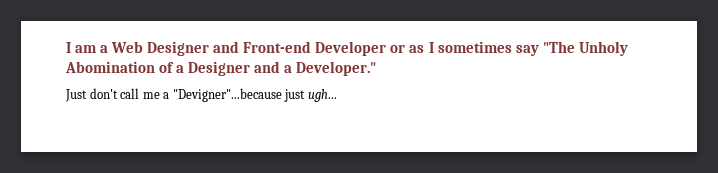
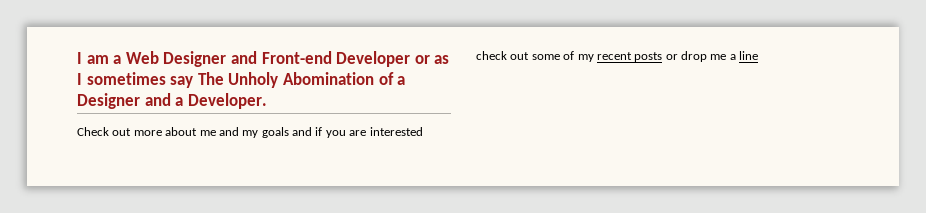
[542,41,575,53] "The -> [197,72,224,85] The
[296,61,377,76] [65,88,337,102] Developer." // Just don't call me a "Devigner"...because just ugh... -> [187,93,267,109] [77,127,423,138] [476,51,759,62] Developer. // Check out more about me and my goals and if you are interested check out some of my recent posts or drop me a line

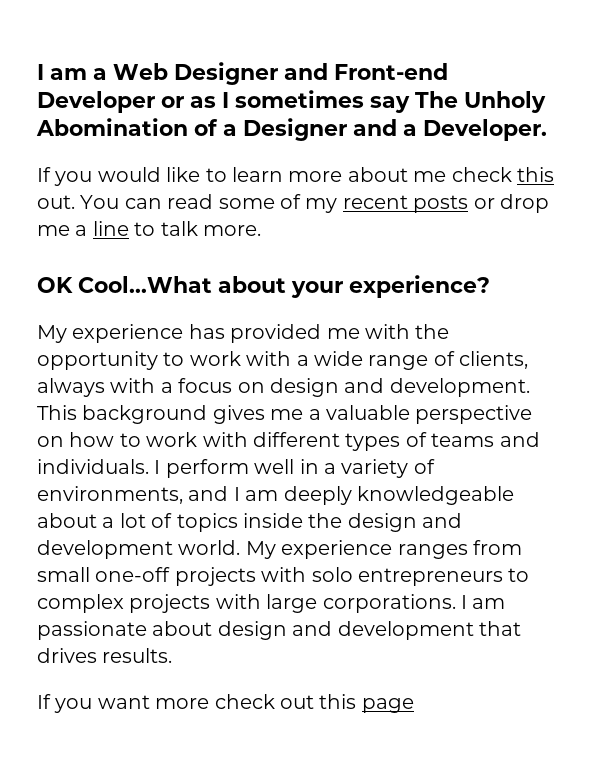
[77,127,423,138] [476,51,530,60] Check out more about me and my goals and if you are interested check out -> [37,167,554,186] [37,194,214,209] If you would like to learn more about me check this out. You can read
(759, 55) none -> [134,221,261,236] [37,275,490,298] [37,324,450,343] [37,351,529,370] [37,378,530,397] [37,405,533,424] [37,432,540,451] [37,459,435,478] [37,486,514,505] [37,513,463,532] [37,540,522,559] [37,567,530,586] [37,594,506,613] [37,621,521,640] [37,648,173,663] [37,694,414,713] to talk more. // OK Cool...What about your experience? // My experience has provided me with the opportunity to work with a wide range of clients, always with a focus on design and development. This background gives me a valuable perspective on how to work with different types of teams and individuals. I perform well in a variety of environments, and I am deeply knowledgeable about a lot of topics inside the design and development world. My experience ranges from small one-off projects with solo entrepreneurs to complex projects with large corporations. I am passionate about design and development that drives results. // If you want more check out this page

